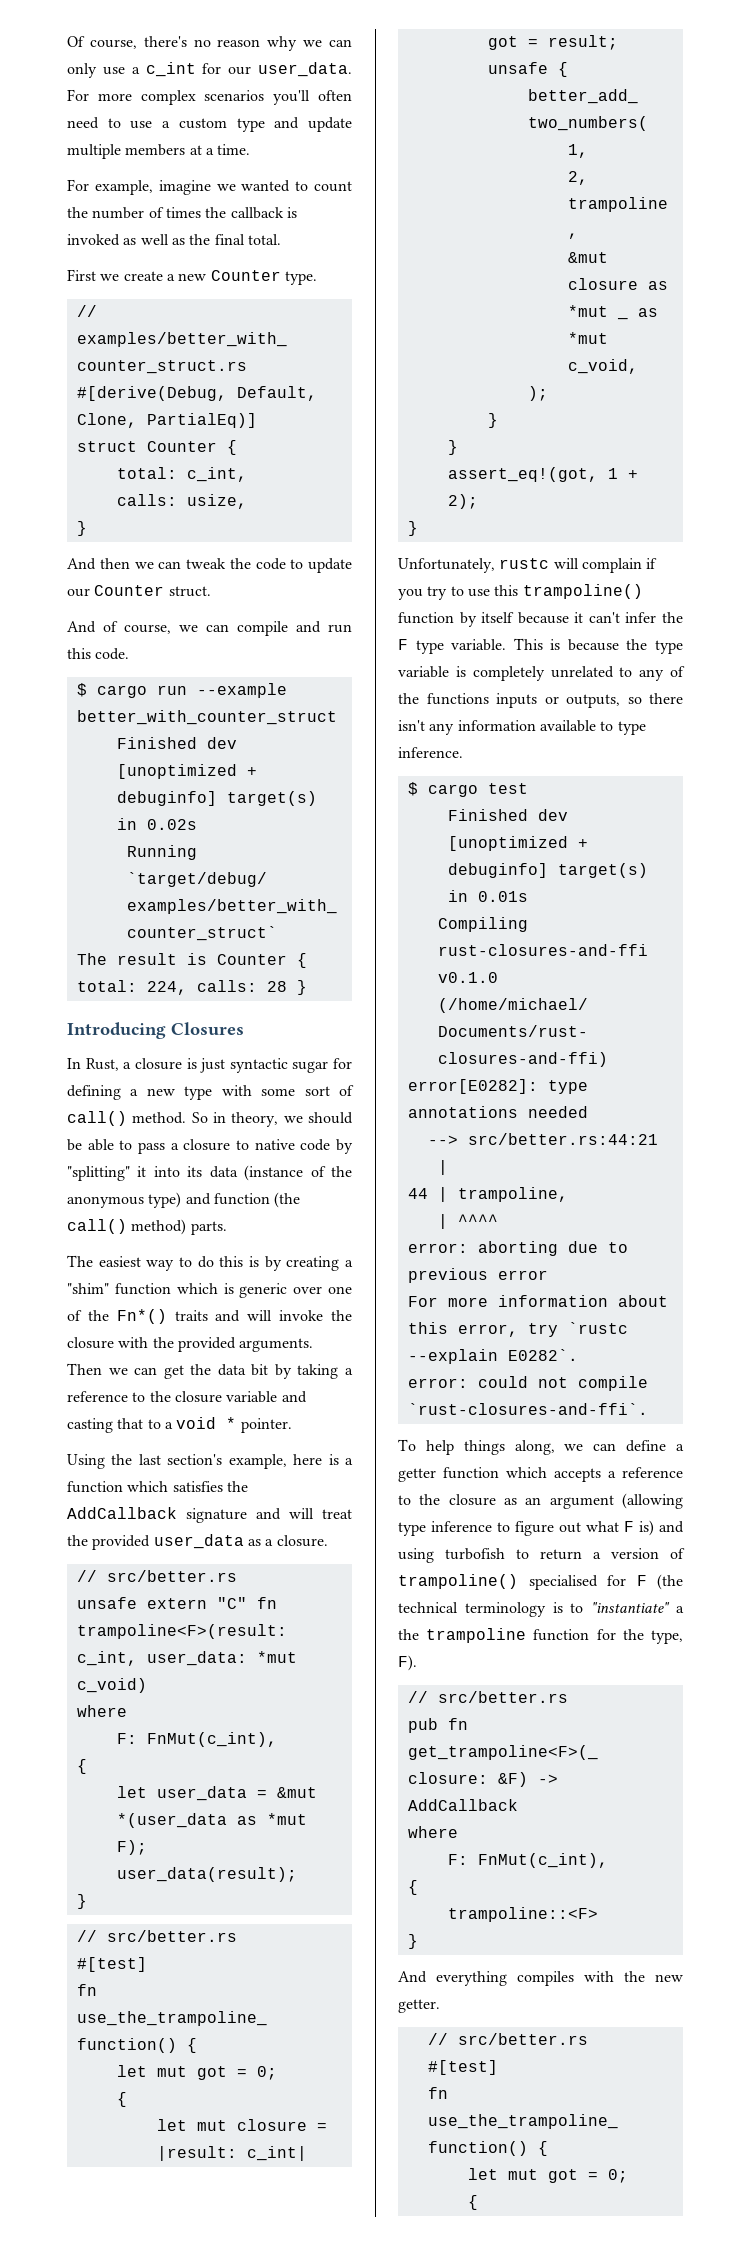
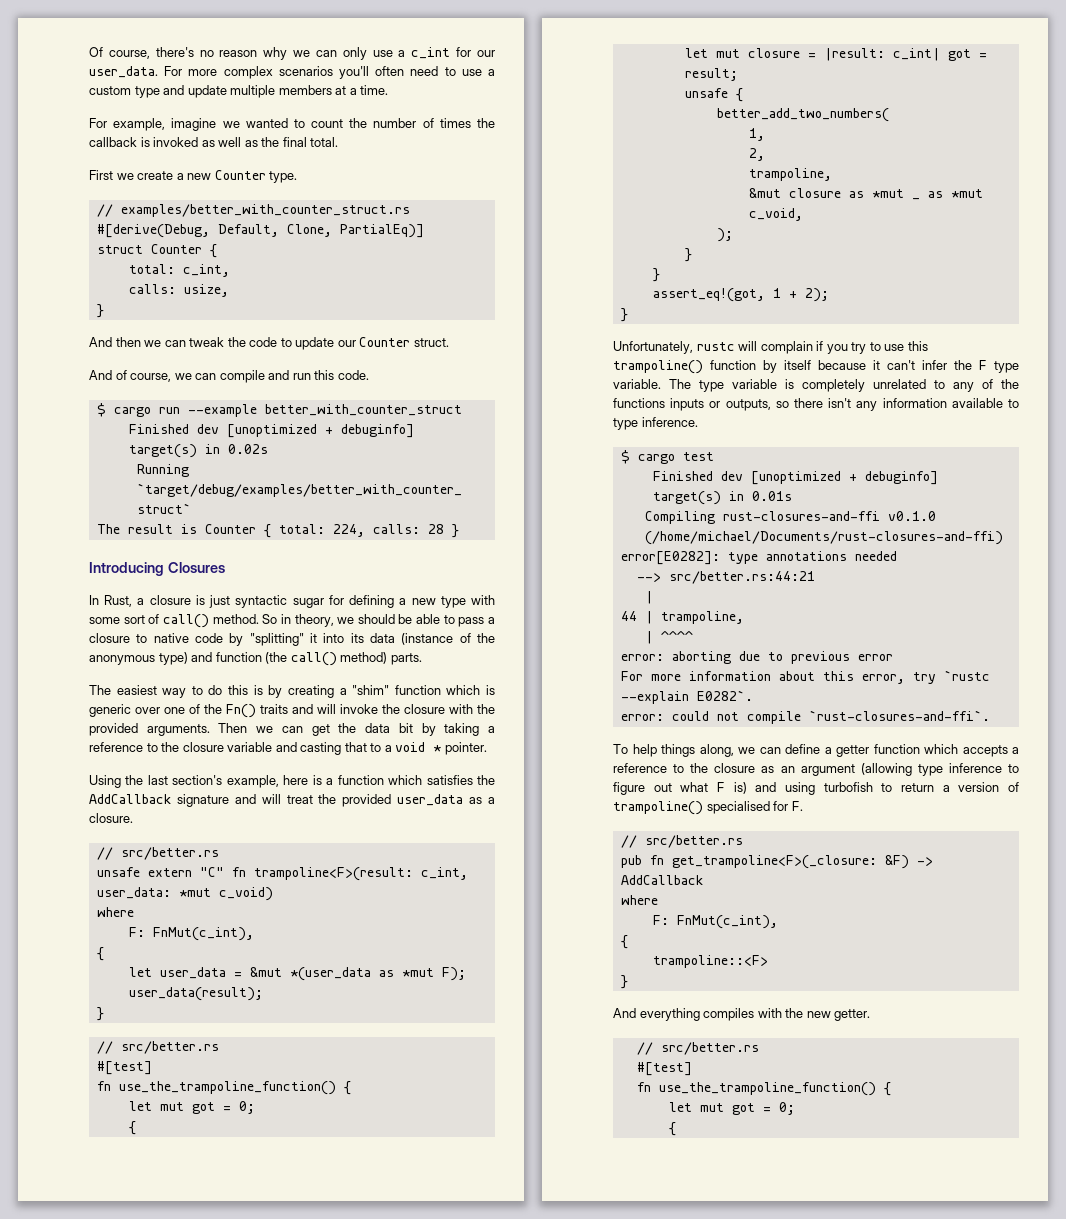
[116,1309,167,1324] Fn*() -> [226,704,256,718] Fn()
[513,638,648,651] This is because the -> [669,379,691,389] The
[636,1574,683,1590] [398,1602,684,1617] [398,1628,683,1644] [398,1655,417,1671] F (the technical terminology is to "instantiate" a the trampoline function for the type, F). -> [791,801,803,811] F.

